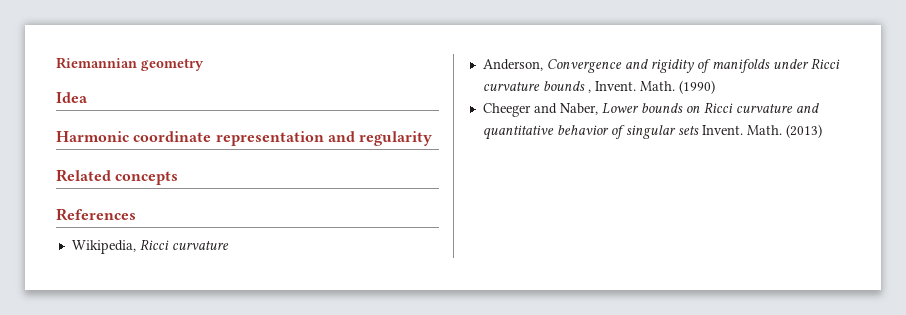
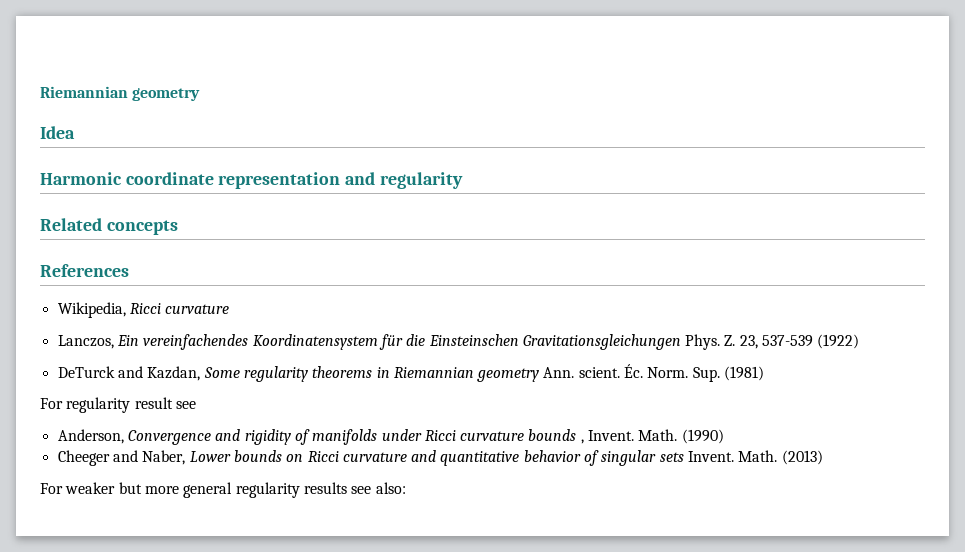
(229, 245) none -> [57,334,860,350] [57,364,765,382] [40,397,196,413] // Lanczos, Ein vereinfachendes Koordinatensystem für die Einsteinschen Gravitationsgleichungen Phys. Z. 23, 537-539 (1922) // DeTurck and Kazdan, Some regularity theorems in Riemannian geometry Ann. scient. Éc. Norm. Sup. (1981) // For regularity result see
(822, 131) none -> [40,482,406,498] // For weaker but more general regularity results see also:

